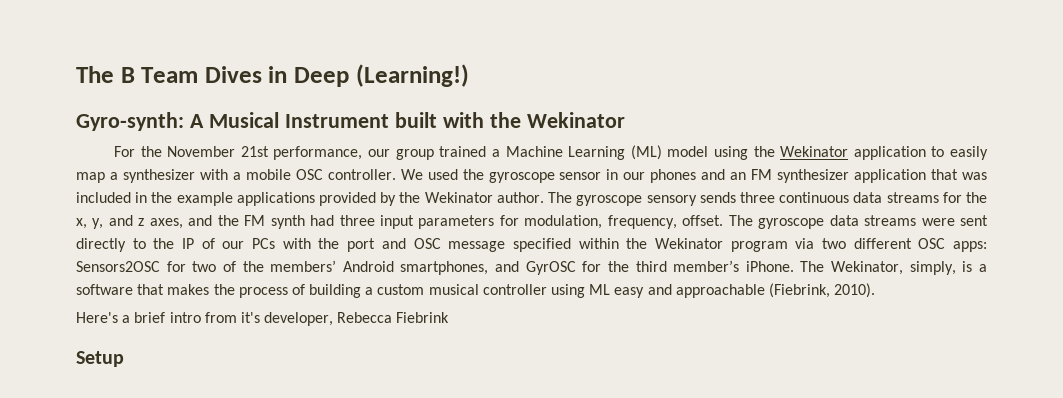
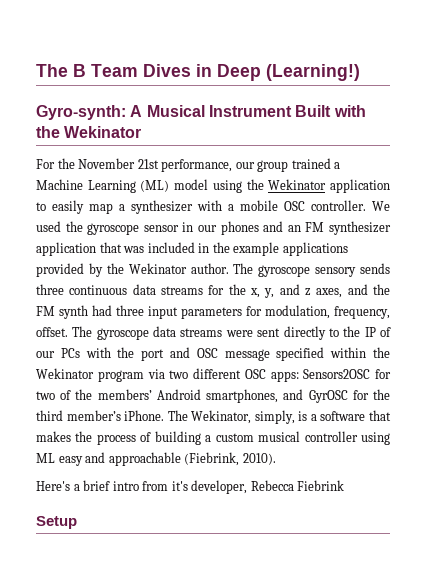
[394,112,437,128] built -> [295,105,332,117] Built

